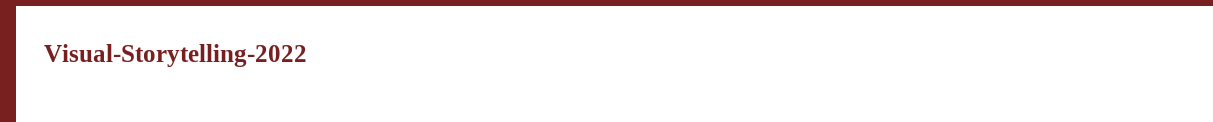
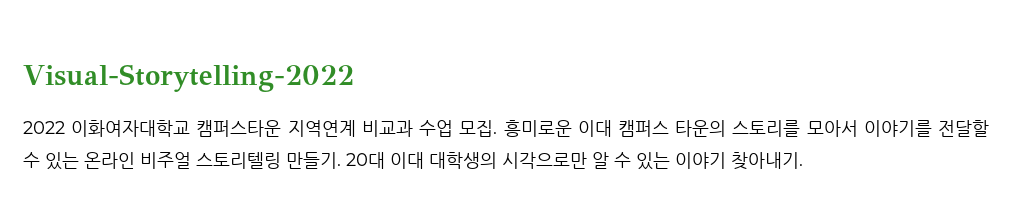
(307, 55) none -> [23,120,989,137] [23,152,803,170] // 2022 이화여자대학교 캠퍼스타운 지역연계 비교과 수업 모집. 흥미로운 이대 캠퍼스 타운의 스토리를 모아서 이야기를 전달할 수 있는 온라인 비주얼 스토리텔링 만들기. 20대 이대 대학생의 시각으로만 알 수 있는 이야기 찾아내기.

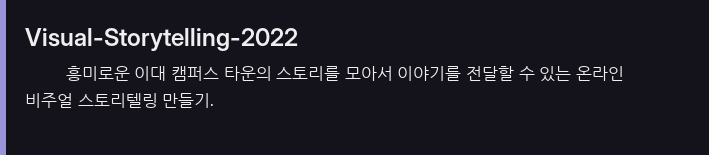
[23,120,498,137] 2022 이화여자대학교 캠퍼스타운 지역연계 비교과 수업 모집. -> (298, 39) none
[346,152,803,170] 20대 이대 대학생의 시각으로만 알 수 있는 이야기 찾아내기. -> (215, 100) none

